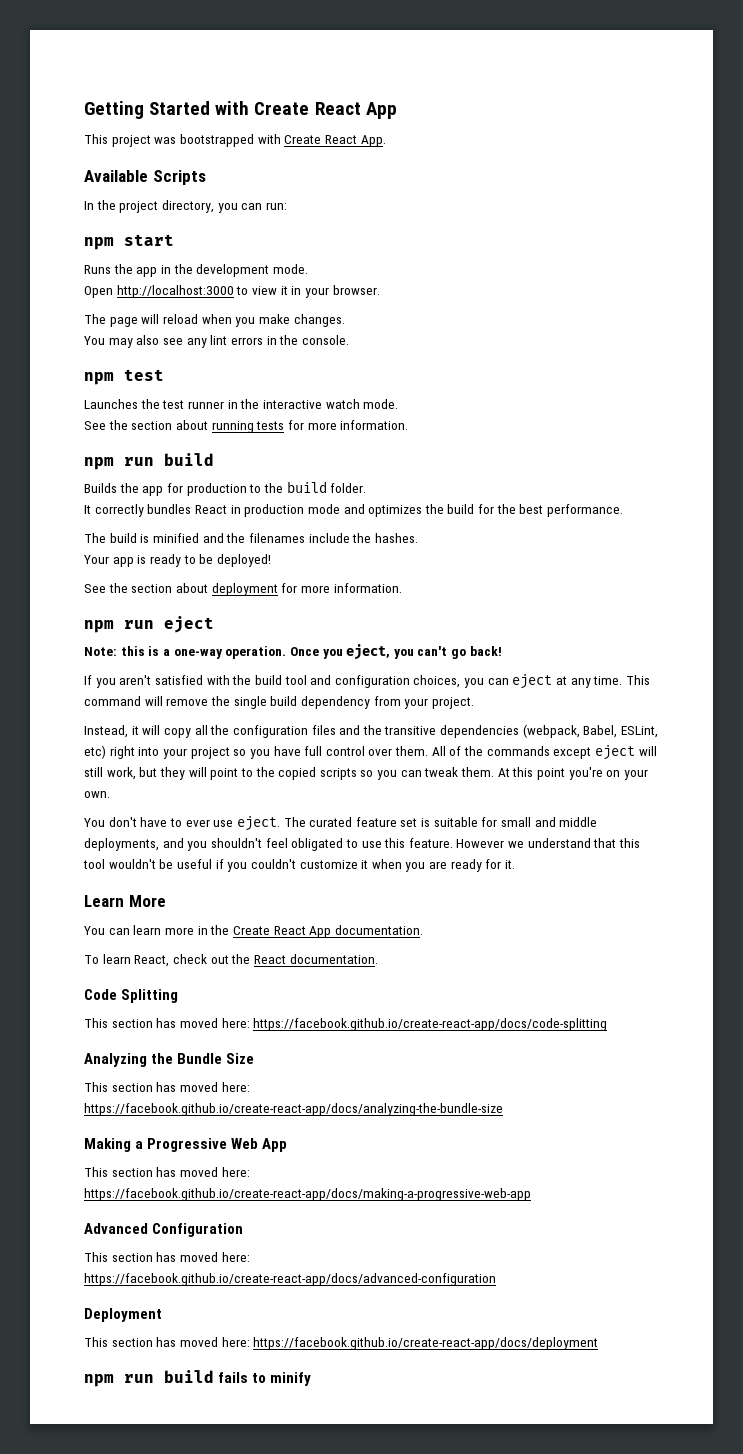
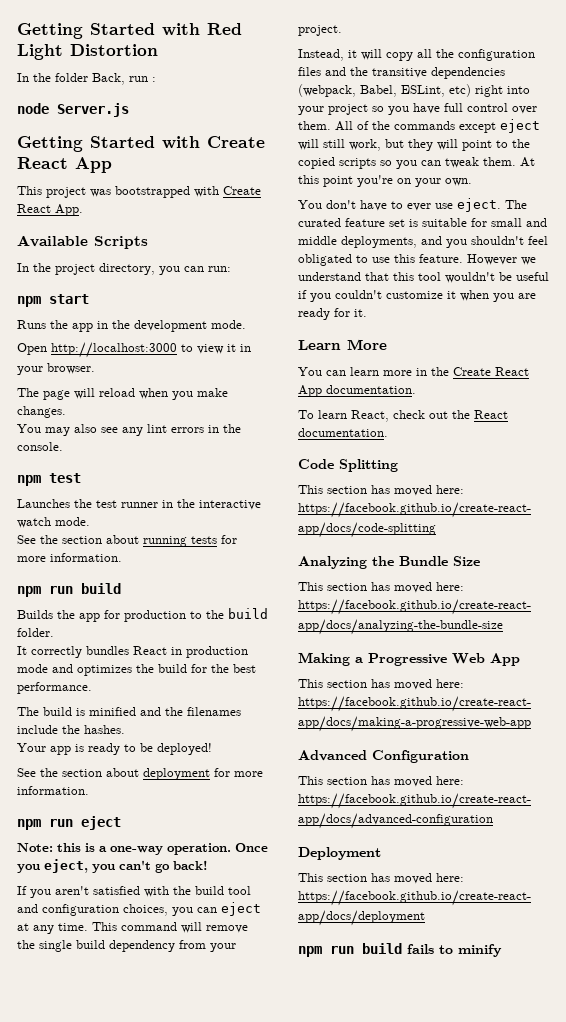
[84,101,250,119] Getting Started with -> [17,23,242,39] [17,44,158,60] [17,73,156,85] [17,103,129,117] [17,136,200,152] Getting Started with Red Light Distortion // In the folder Back, run : // node Server.js // Getting Started with

